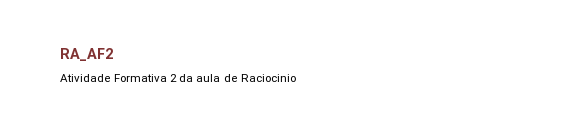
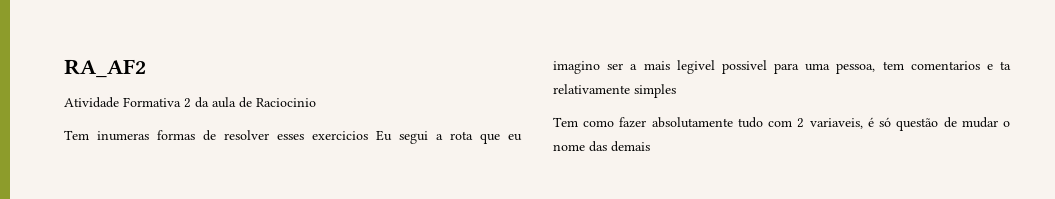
(296, 78) none -> [64,130,522,144] [553,60,1011,74] [553,84,676,98] [553,117,1010,131] [553,141,650,152] // Tem inumeras formas de resolver esses exercicios Eu segui a rota que eu imagino ser a mais legivel possivel para uma pessoa, tem comentarios e ta relativamente simples // Tem como fazer absolutamente tudo com 2 variaveis, é só questão de mudar o nome das demais

